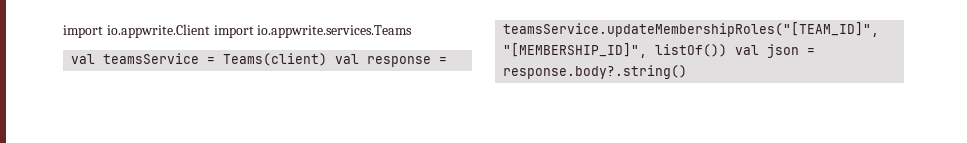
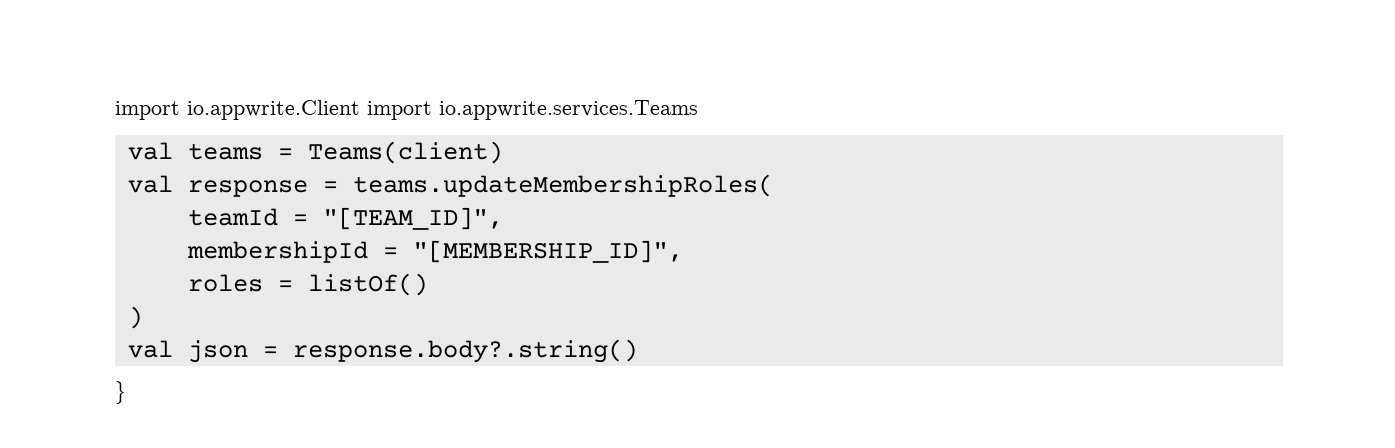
[103,53,200,64] teamsService -> [187,143,263,160] teams
(328, 59) none -> (503, 152) //
[503,22,880,37] [503,43,728,58] teamsService.updateMembershipRoles("[TEAM_ID]", "[MEMBERSHIP_ID]", listOf()) -> [352,174,773,197] [187,207,503,230] [186,240,683,263] [187,273,428,296] [127,306,143,329] teams.updateMembershipRoles( // teamId = "[TEAM_ID]", // membershipId = "[MEMBERSHIP_ID]", // roles = listOf() // ) //
(688, 72) none -> [115,381,126,404] // }

